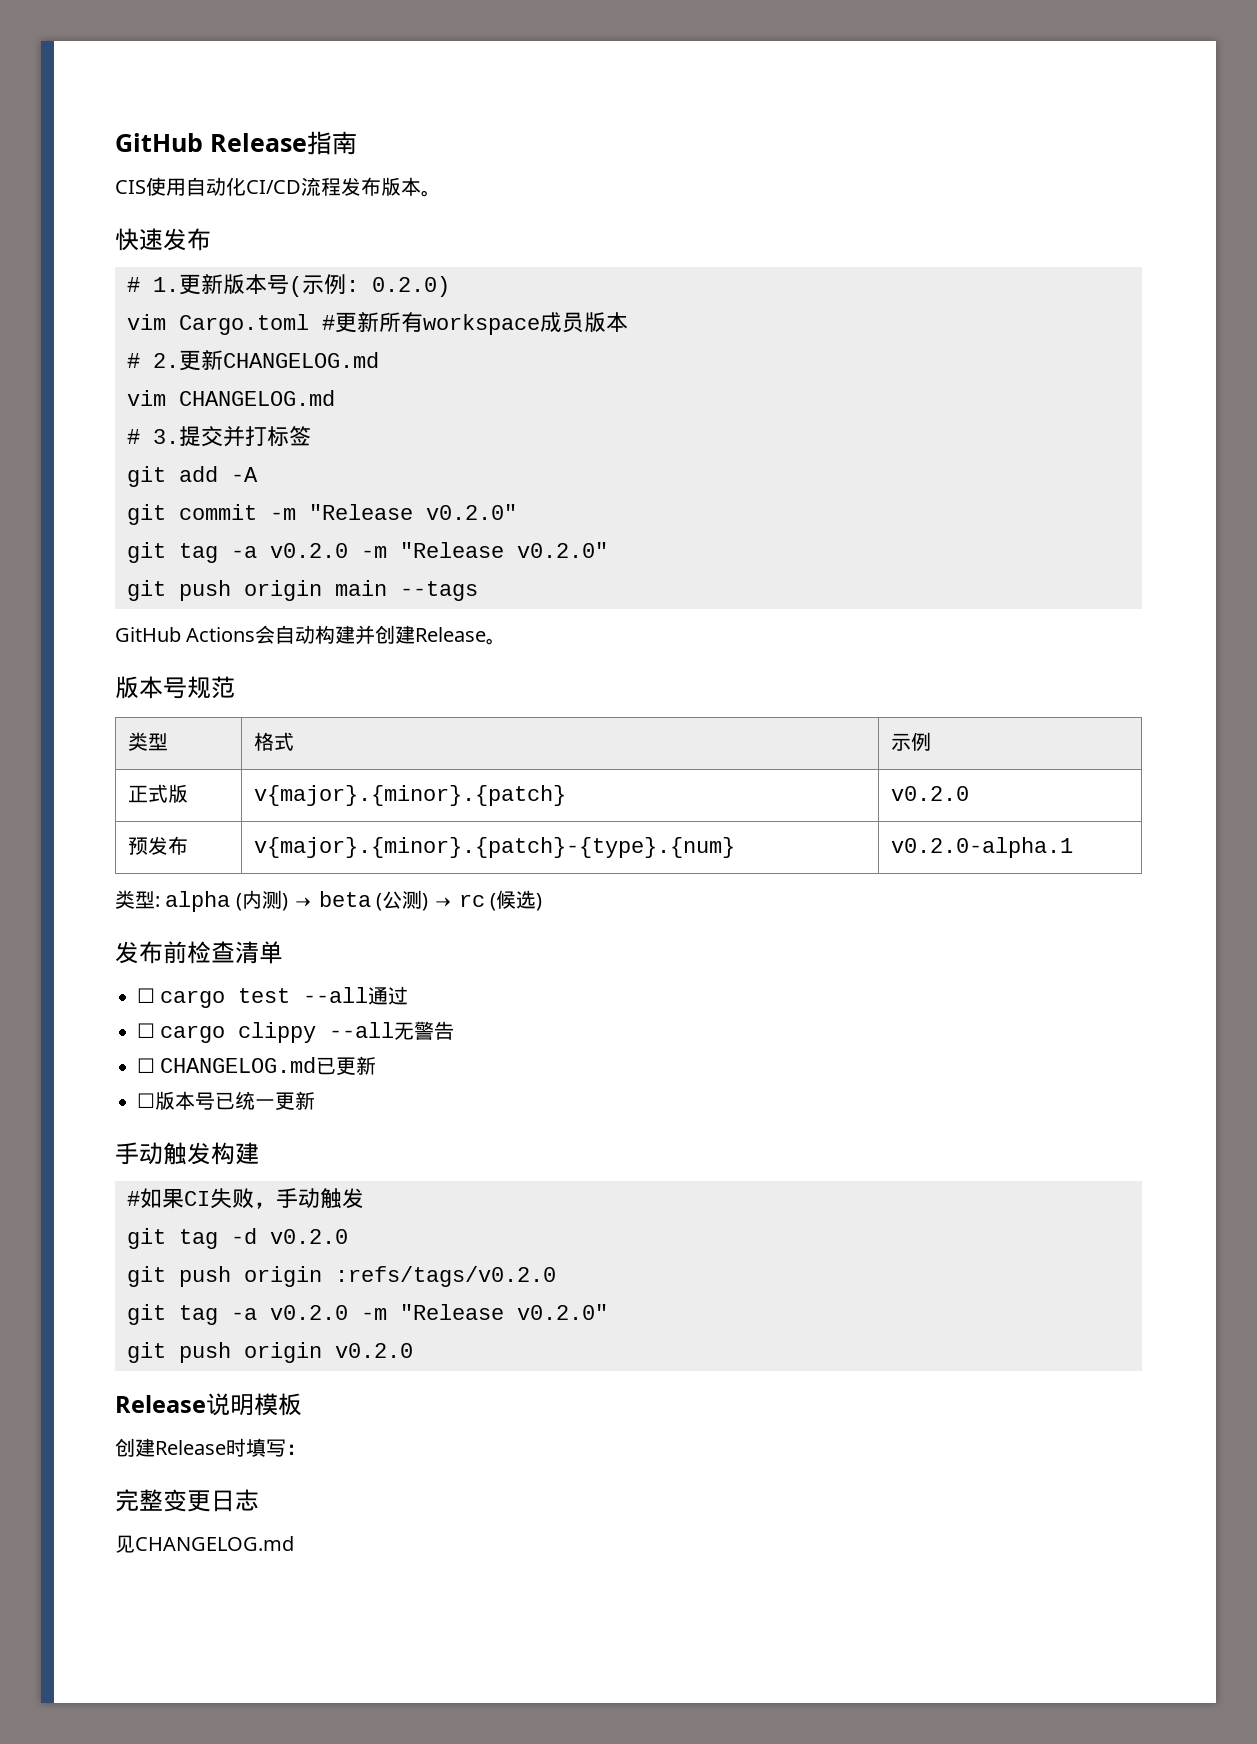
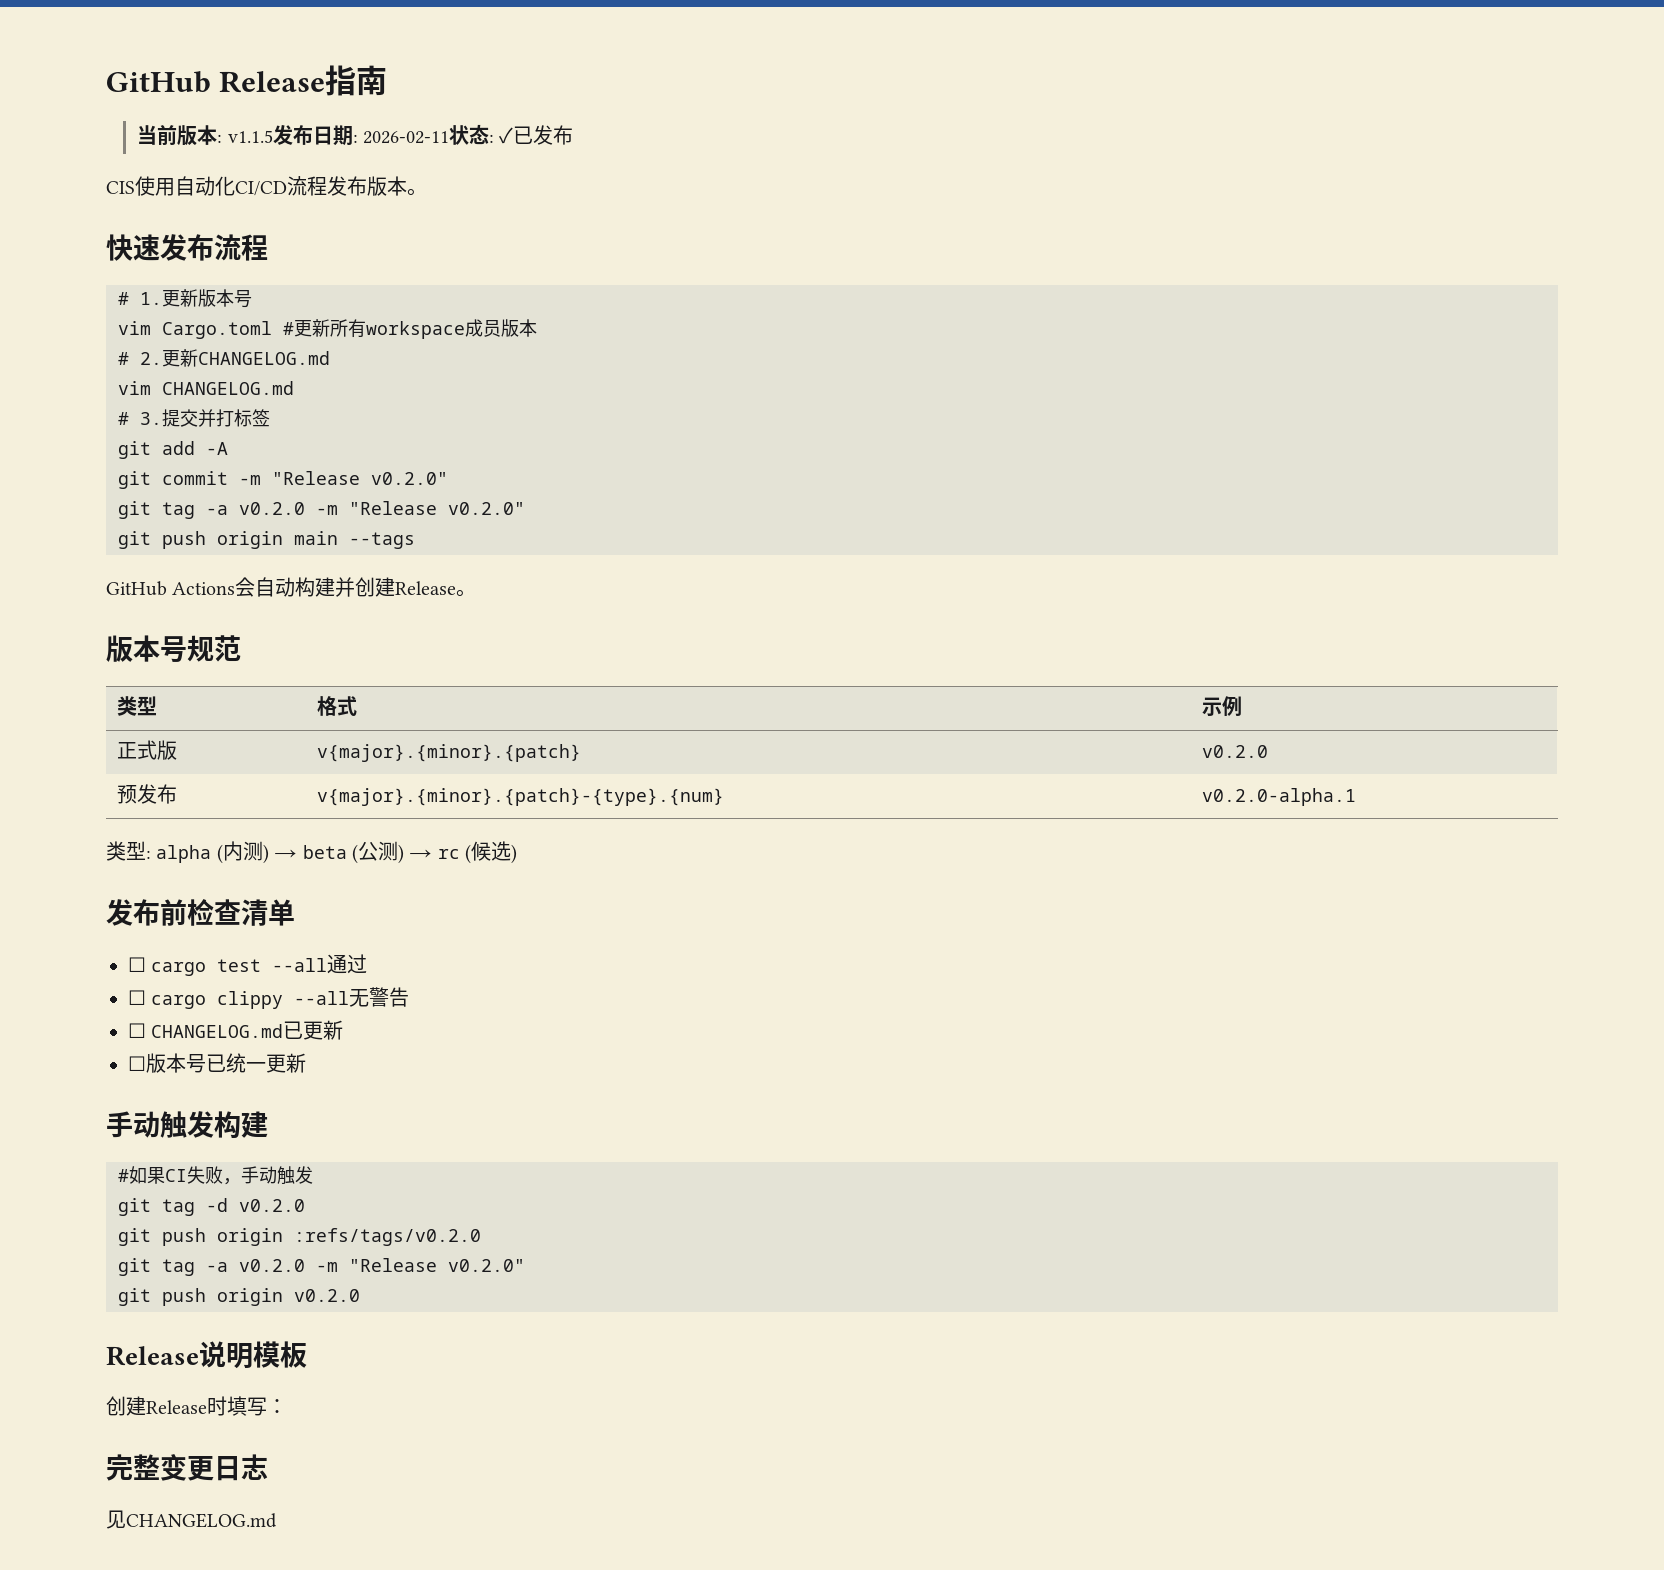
(357, 143) none -> [137,124,574,146] // 当前版本: v1.1.5发布日期: 2026-02-11状态: ✓已发布
(211, 239) none -> [214,234,268,261] 流程
[289,274,450,297] (示例: 0.2.0) -> (252, 299) none

